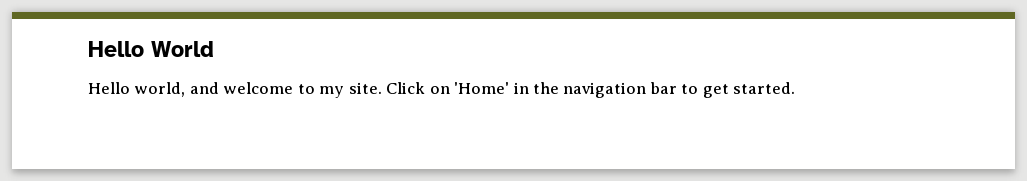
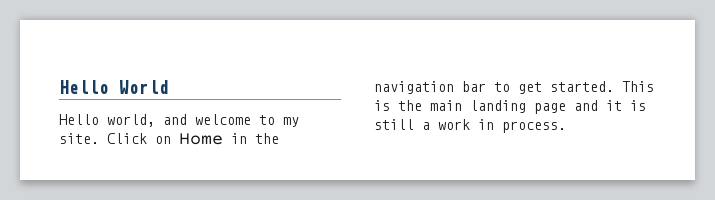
[454,82,510,94] 'Home' -> [179,133,223,145] Home
(796, 88) none -> [622,81,654,92] [374,100,646,114] [374,119,566,133] This is the main landing page and it is still a work in process.

